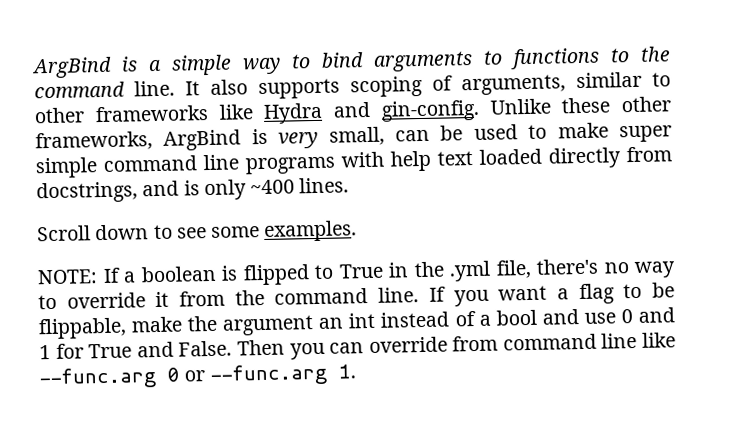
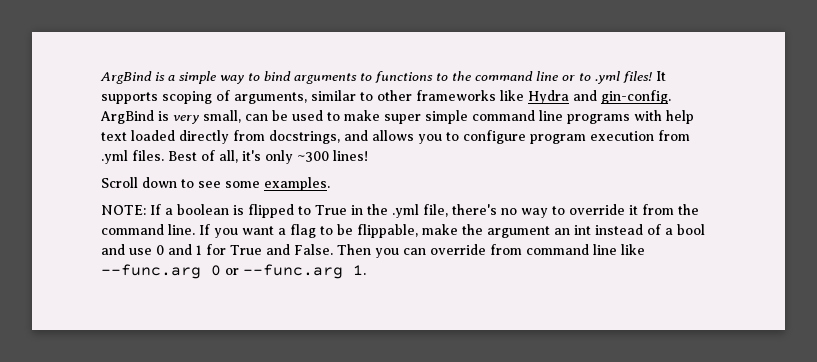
[134,79,248,97] line. It also -> [536,71,666,84] line or to .yml files! It
[489,96,671,115] [35,131,153,152] Unlike these other frameworks, -> (671, 97) none
[183,177,350,201] is only ~400 lines. -> [372,130,690,144] [101,150,368,164] allows you to configure program execution from .yml files. Best of all, it's only ~300 lines!

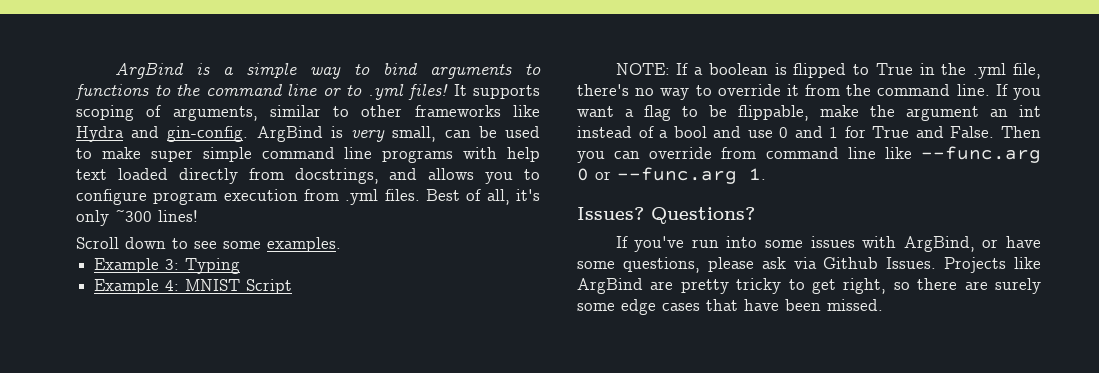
(330, 184) none -> [94,258,241,274] [94,279,293,294] // Example 3: Typing // Example 4: MNIST Script
(366, 270) none -> [577,207,755,224] [615,236,1041,252] [577,257,1041,273] [577,278,1041,294] [577,299,883,315] // Issues? Questions? // If you've run into some issues with ArgBind, or have some questions, please ask via Github Issues. Projects like ArgBind are pretty tricky to get right, so there are surely some edge cases that have been missed.

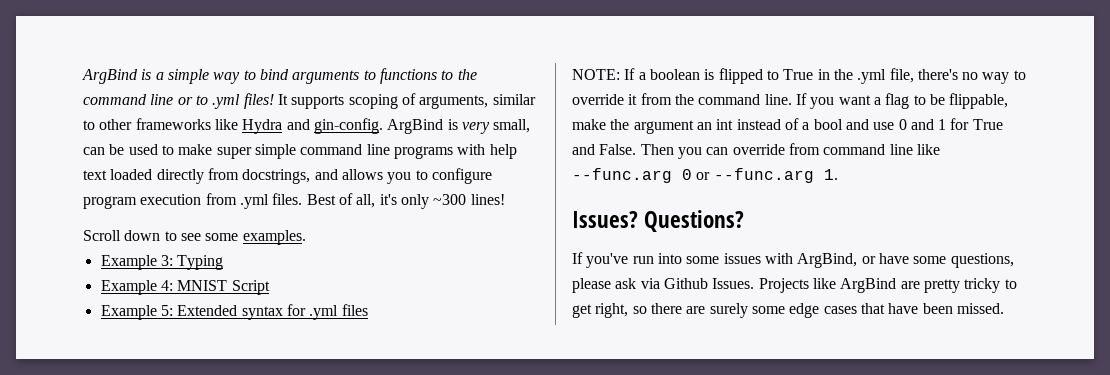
(293, 286) none -> [100,304,368,320] // Example 5: Extended syntax for .yml files

